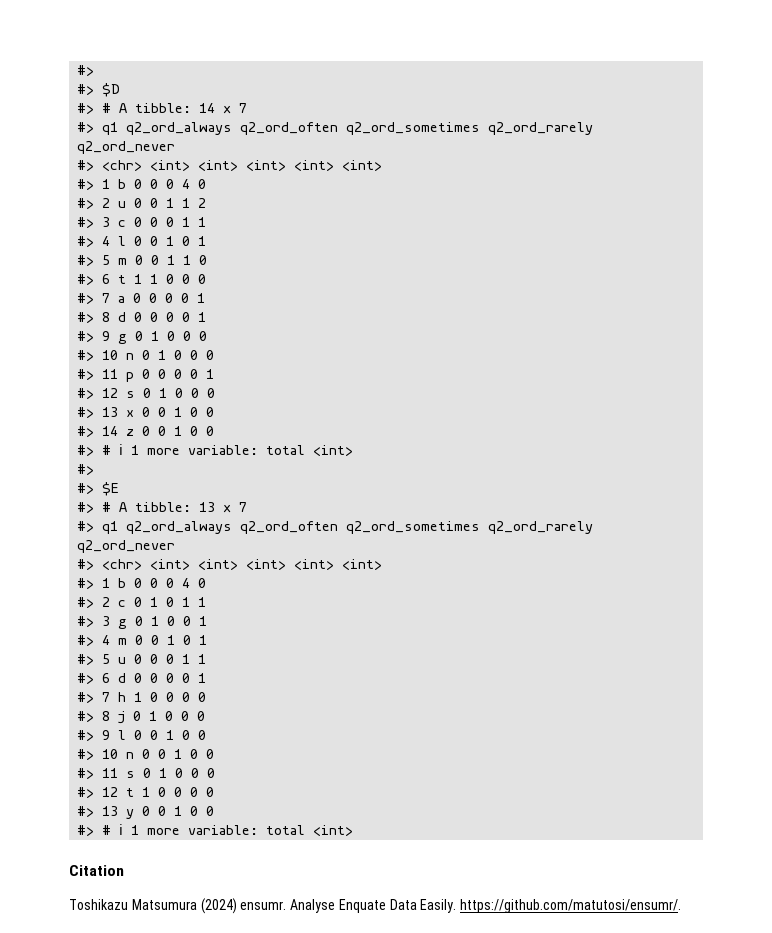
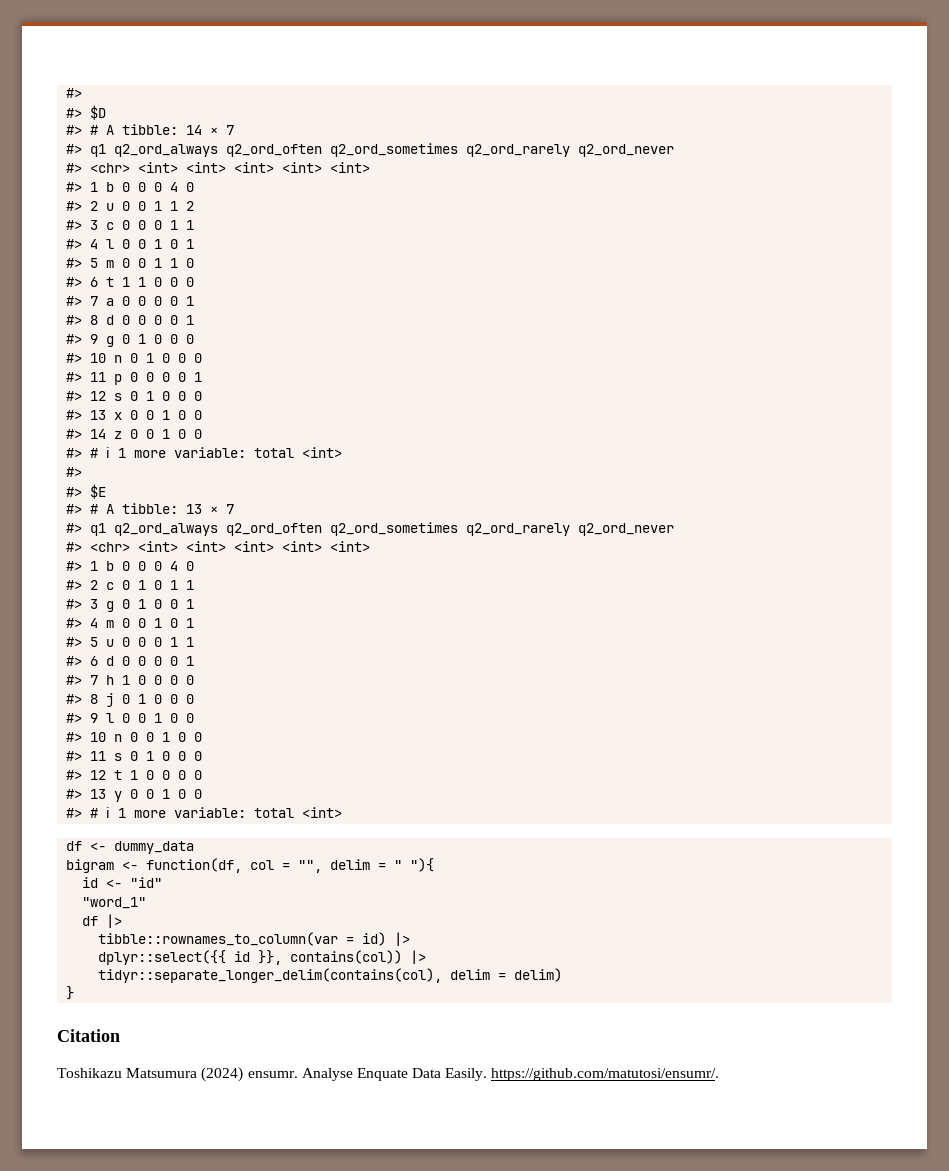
(354, 830) none -> [66,841,195,854] [66,858,435,873] [82,877,163,888] [82,897,147,909] [82,914,123,928] [98,932,411,946] [98,950,427,965] [98,968,563,983] [66,986,75,1000] // df <- dummy_data // bigram <- function(df, col = "", delim = " "){ // id <- "id" // "word_1" // df |> // tibble::rownames_to_column(var = id) |> // dplyr::select({{ id }}, contains(col)) |> // tidyr::separate_longer_delim(contains(col), delim = delim) // }

